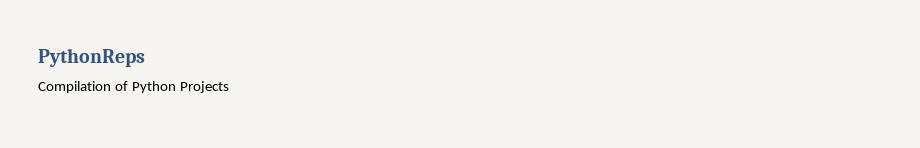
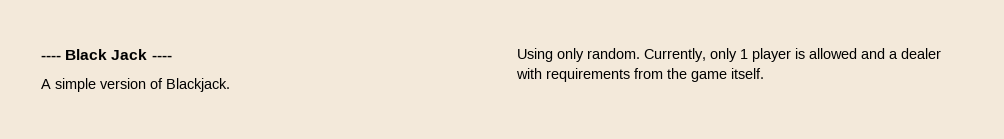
[38,48,145,67] [38,81,229,93] PythonReps // Compilation of Python Projects -> [41,49,172,60] [41,78,230,92] [517,48,941,62] [516,68,764,82] ---- Black Jack ---- // A simple version of Blackjack. // Using only random. Currently, only 1 player is allowed and a dealer with requirements from the game itself.

